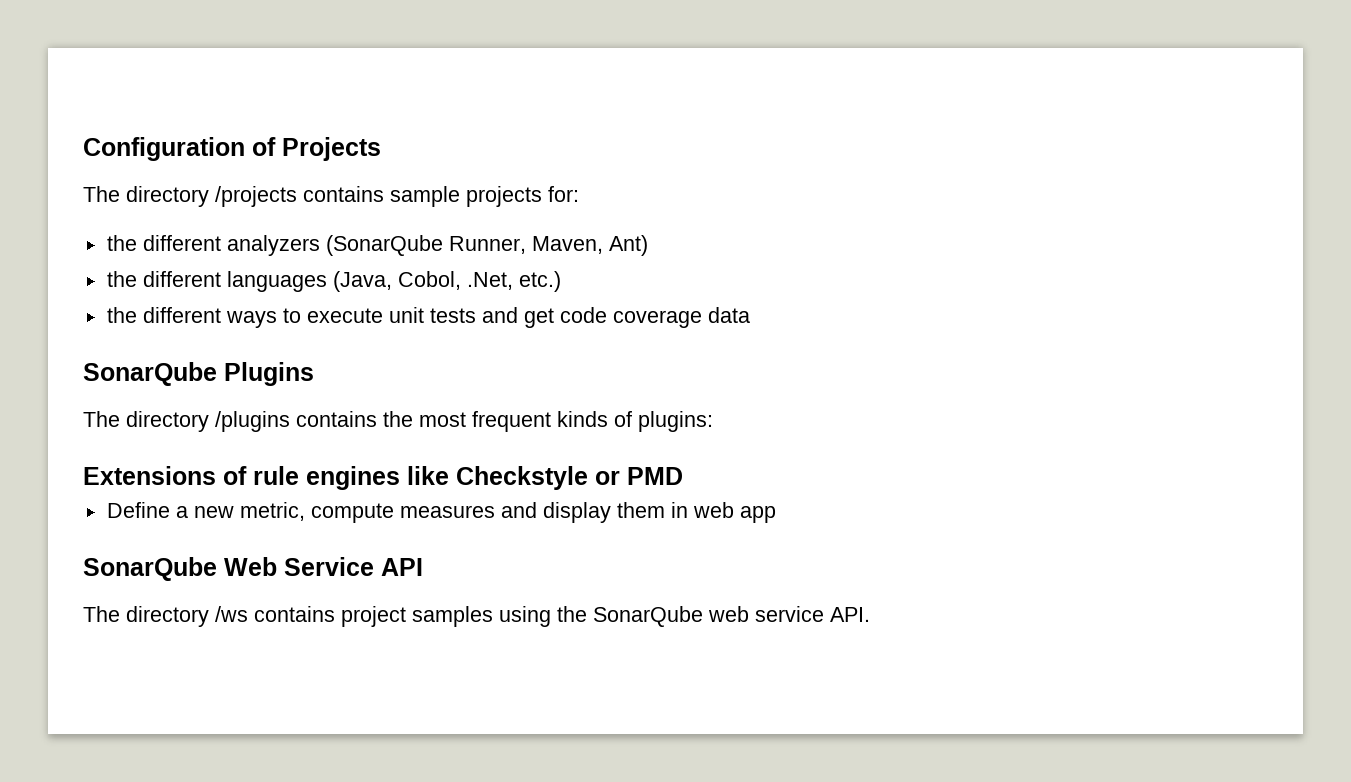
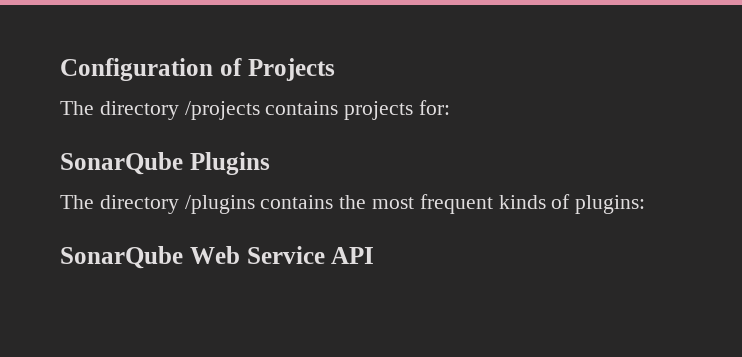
[390,186,460,207] sample -> (339, 108) none
[106,235,648,256] [106,271,561,292] [106,307,750,328] // the different analyzers (SonarQube Runner, Maven, Ant) // the different languages (Java, Cobol, .Net, etc.) // the different ways to execute unit tests and get code coverage data -> (451, 107) none
[83,466,683,490] [106,502,776,523] [83,557,423,581] [83,606,870,627] Extensions of rule engines like Checkstyle or PMD // Define a new metric, compute measures and display them in web app // SonarQube Web Service API // The directory /ws contains project samples using the SonarQube web service API. -> [60,246,375,269] SonarQube Web Service API

